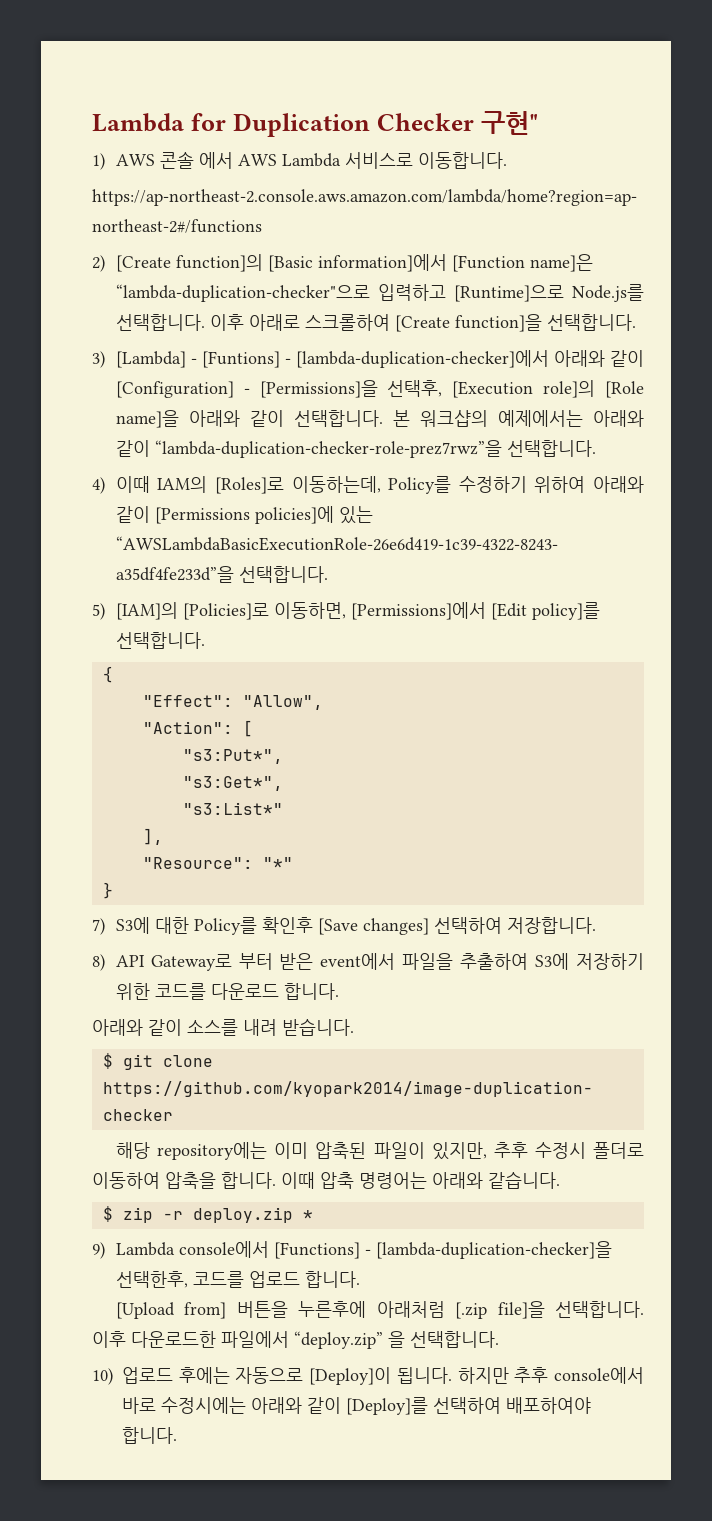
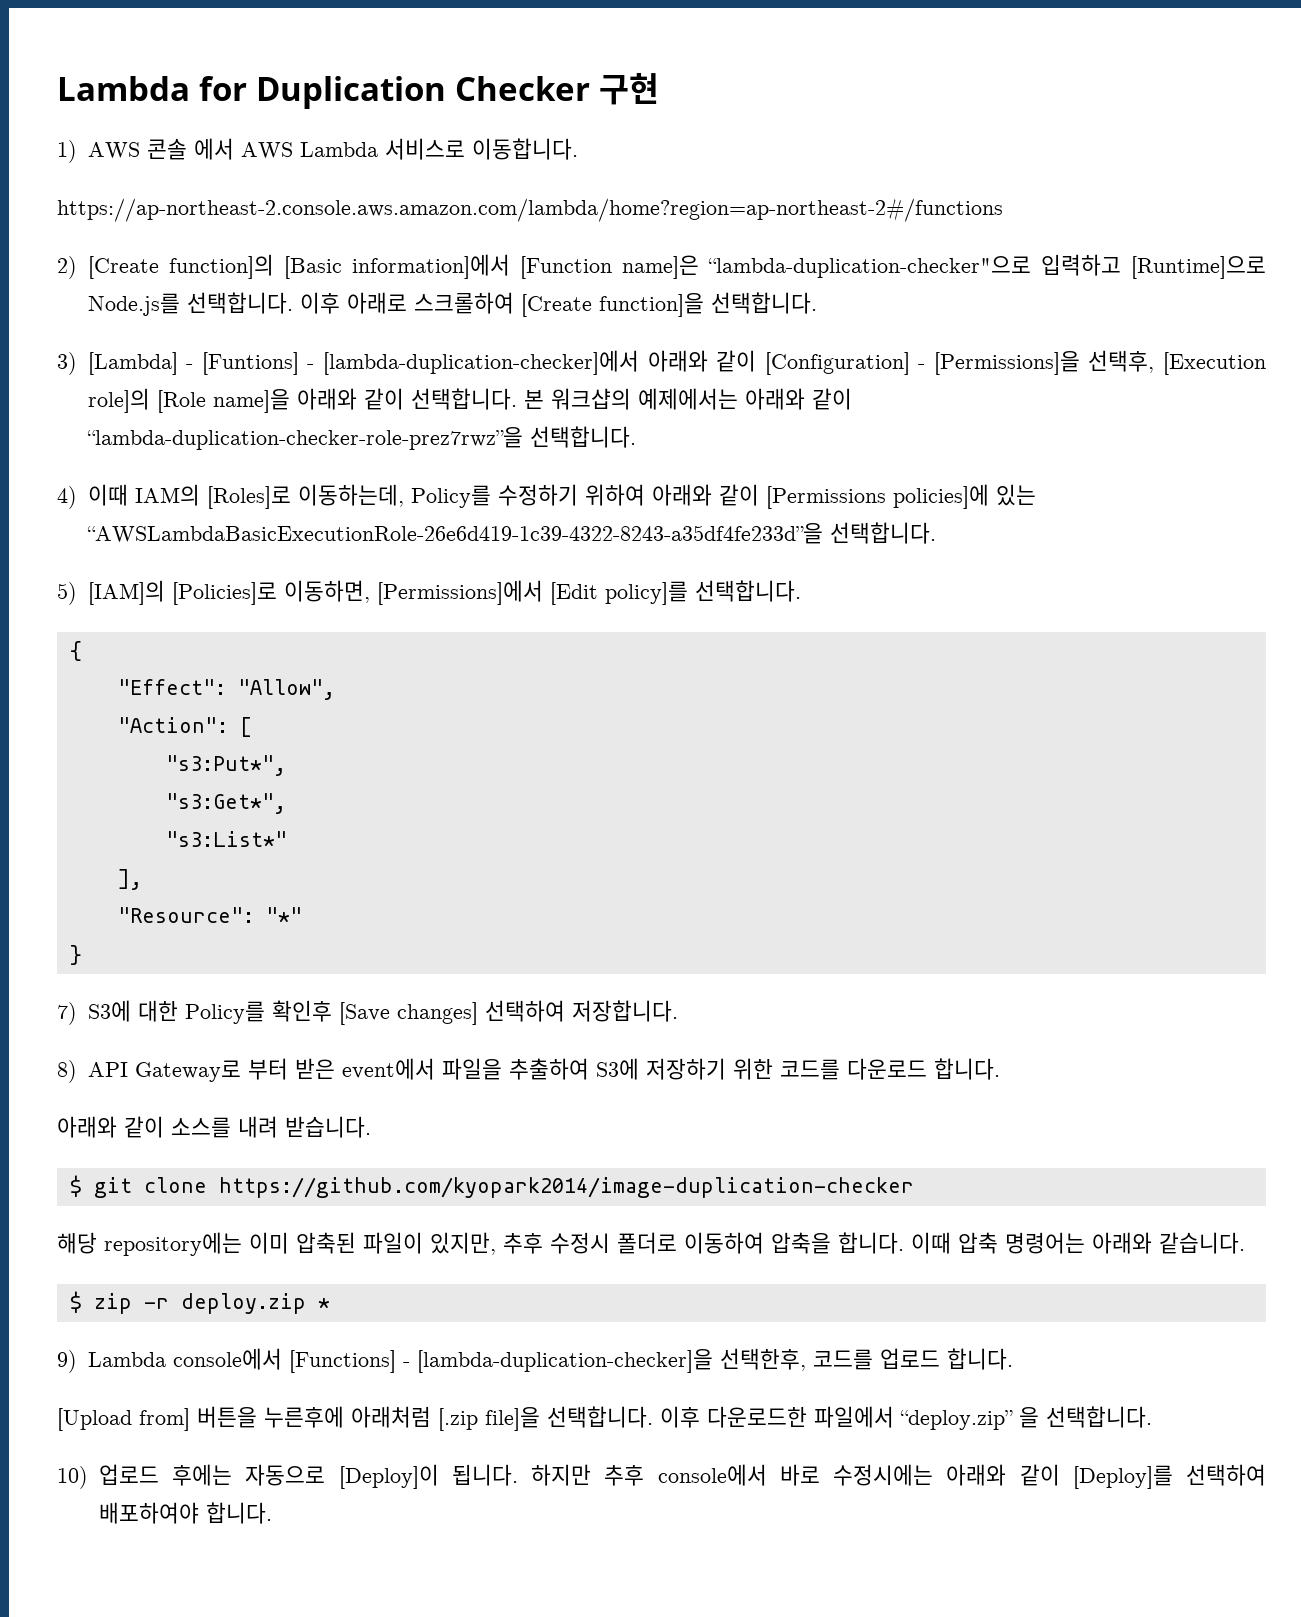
[480,111,539,135] 구현" -> [598,72,659,105] 구현

